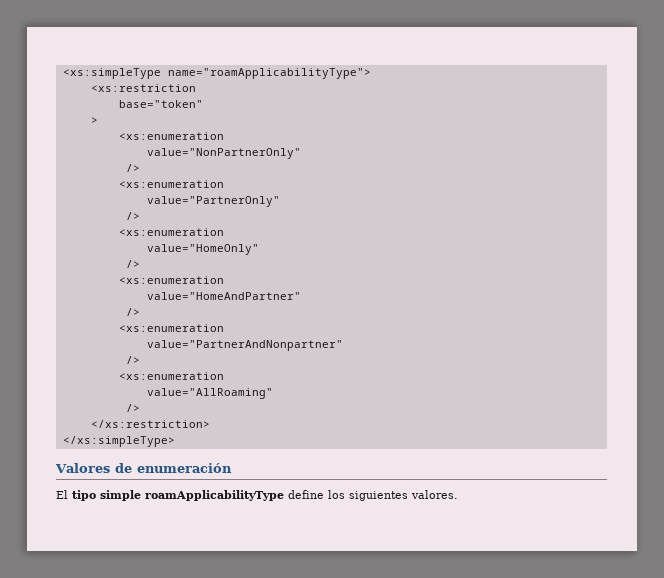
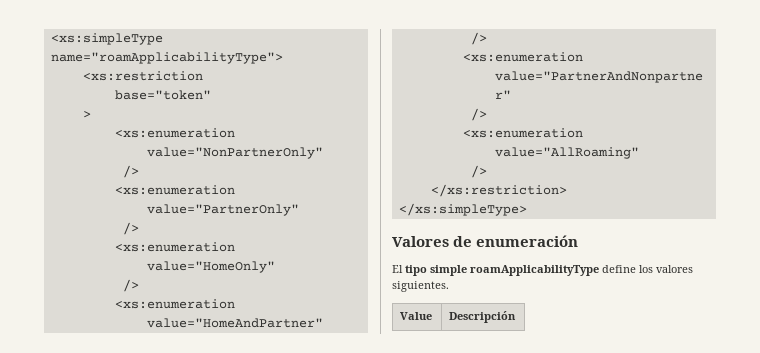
[348,490,458,501] siguientes valores. -> [656,265,693,273] [392,281,449,292] [400,312,433,320] [449,311,517,323] valores siguientes. // Value | Descripción

